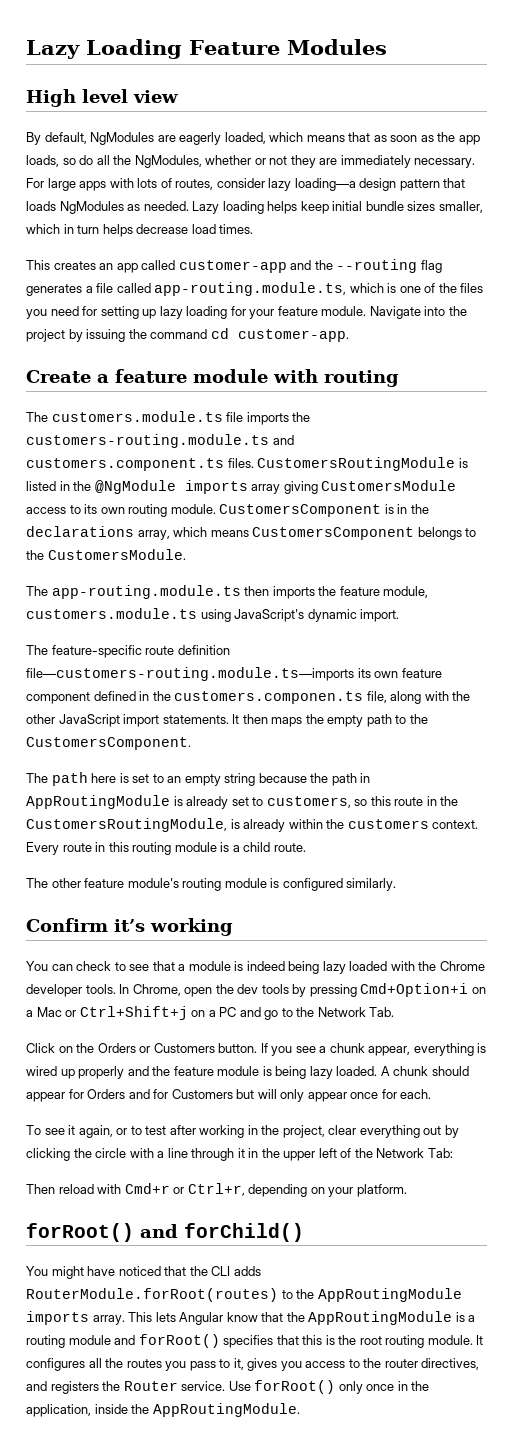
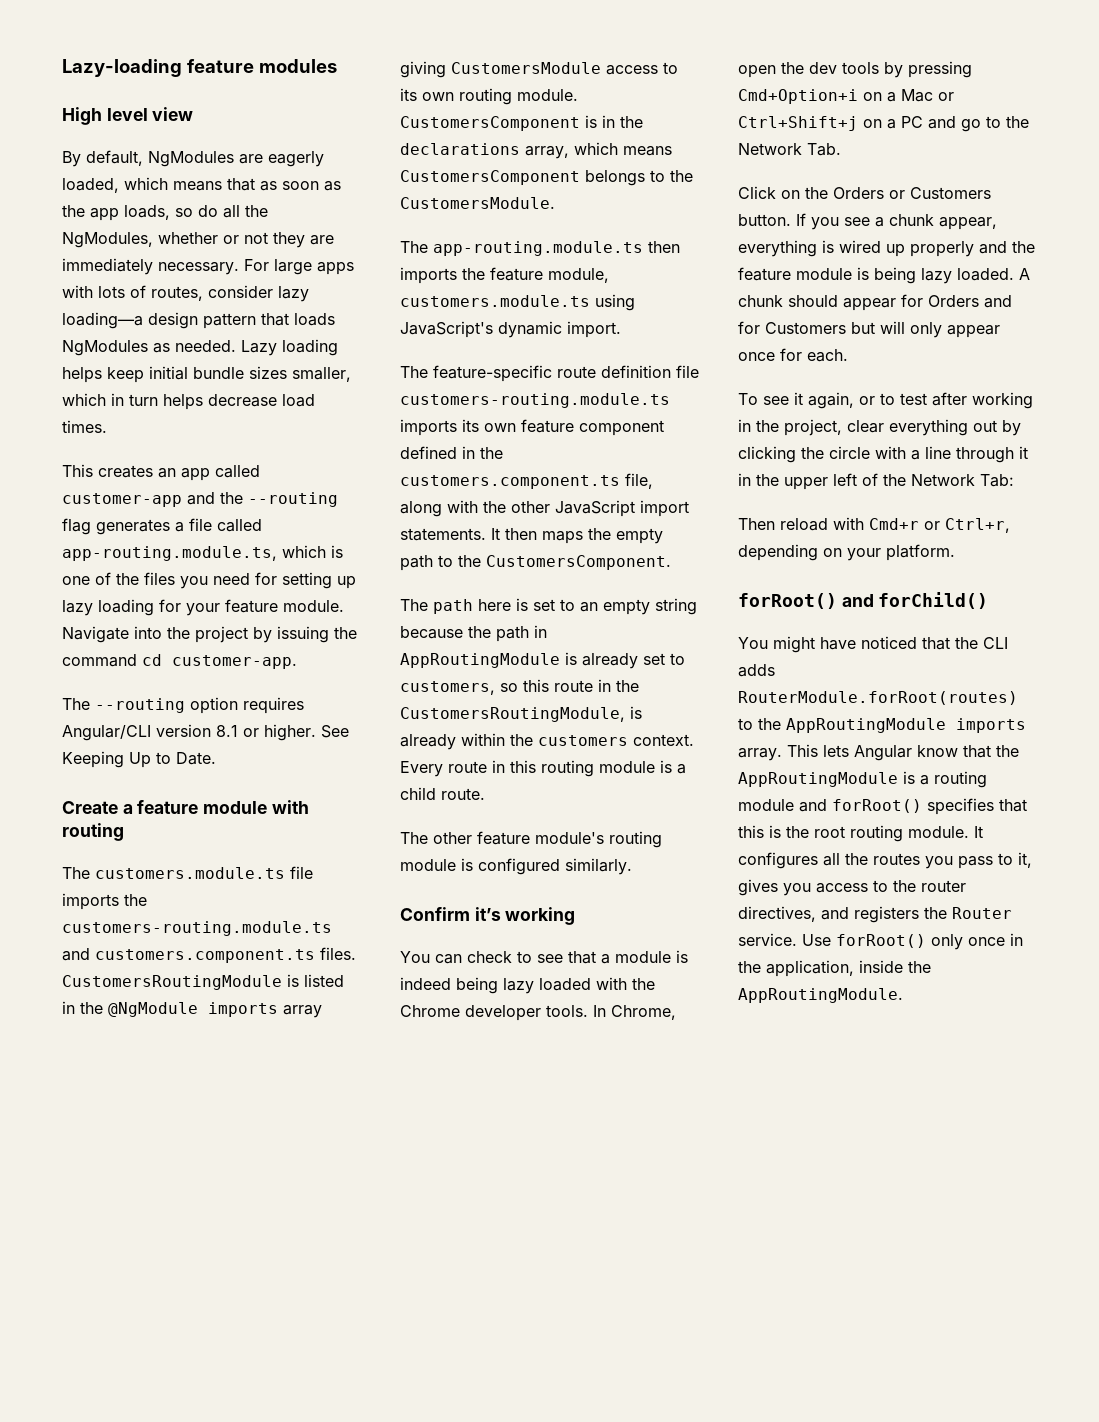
[26,39,387,59] Lazy Loading Feature Modules -> [62,59,337,77] Lazy-loading feature modules
(349, 335) none -> [62,697,304,714] [62,724,349,741] [62,751,216,768] // The --routing option requires Angular/CLI version 8.1 or higher. See Keeping Up to Date.
[26,667,354,681] file—customers-routing.module.ts—imports -> [676,365,699,378] [400,393,670,408] [400,419,457,436] file customers-routing.module.ts imports
[174,691,364,704] customers.componen.ts -> [400,475,620,489] customers.component.ts

